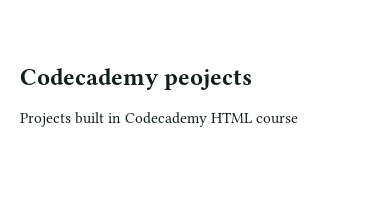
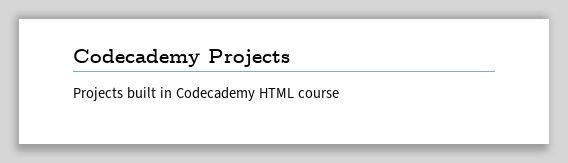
[20,68,253,90] Codecademy peojects -> [73,49,290,67] Codecademy Projects

